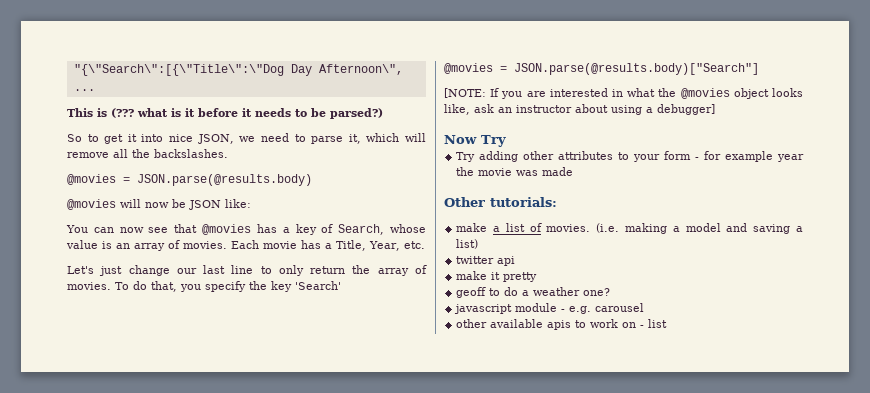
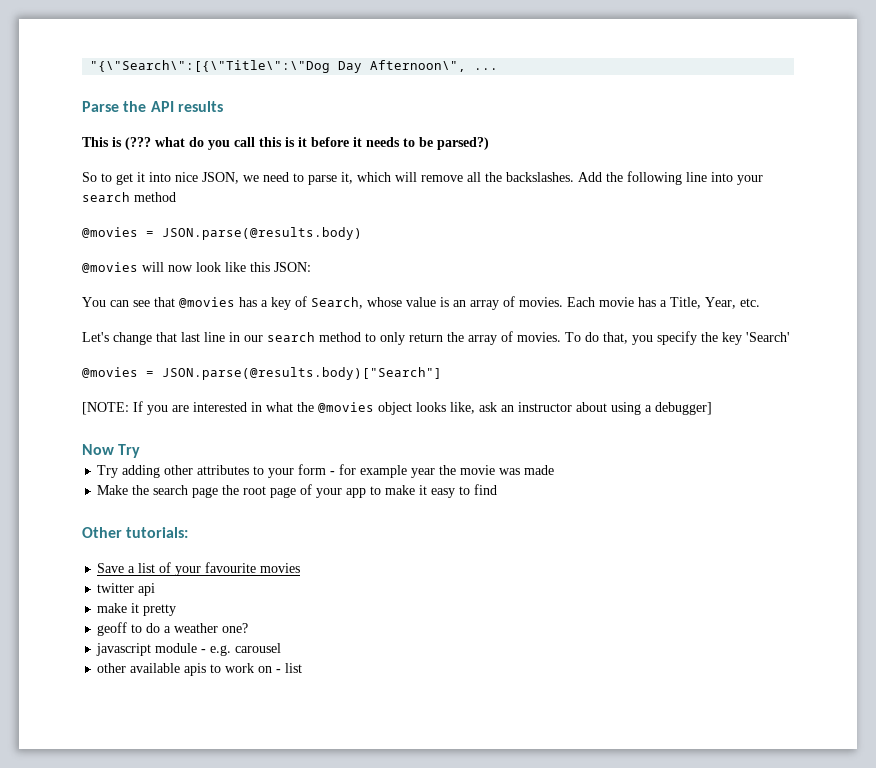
(95, 90) none -> [82,101,223,112] // Parse the API results
(168, 112) none -> [189,137,282,150] do you call this
(228, 153) none -> [578,171,763,185] [82,192,176,202] Add the following line into your search method
[172,199,251,210] be JSON like: -> [196,262,311,272] look like this JSON:
[119,227,144,233] now -> (129, 303) none
[99,265,254,276] just change our last line -> [113,332,361,345] change that last line in our search method
(574, 171) none -> [97,484,498,498] // Make the search page the root page of your app to make it easy to find
[456,223,488,232] make -> [97,563,125,573] Save
[546,223,803,234] [456,239,479,249] movies. (i.e. making a model and saving a list) -> [175,562,301,576] your favourite movies

